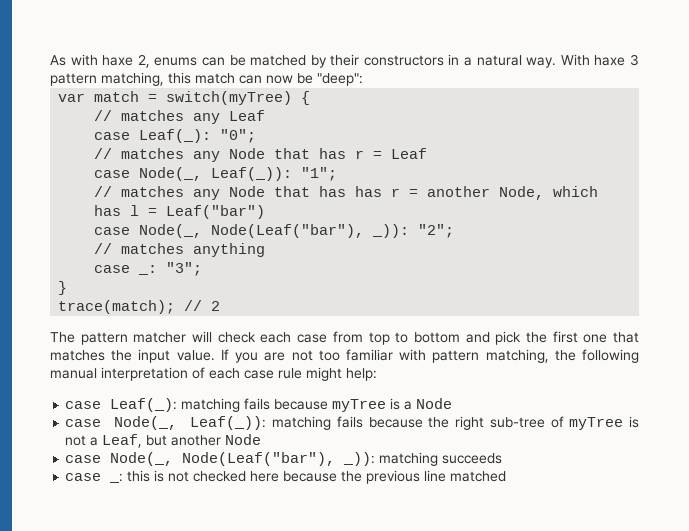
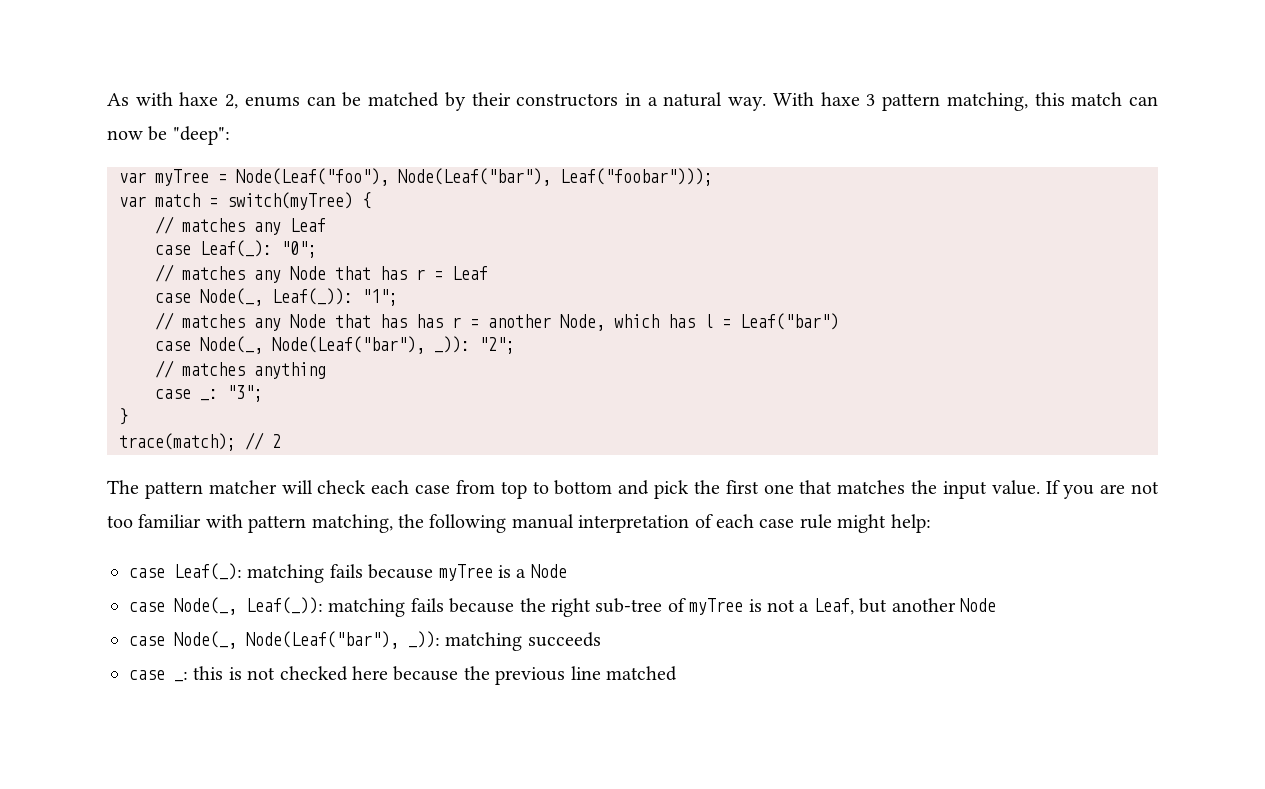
(363, 79) none -> [119,168,713,186] // var myTree = Node(Leaf("foo"), Node(Leaf("bar"), Leaf("foobar")));

